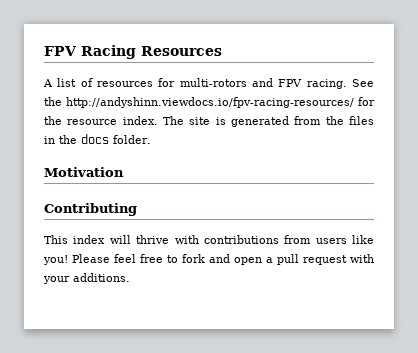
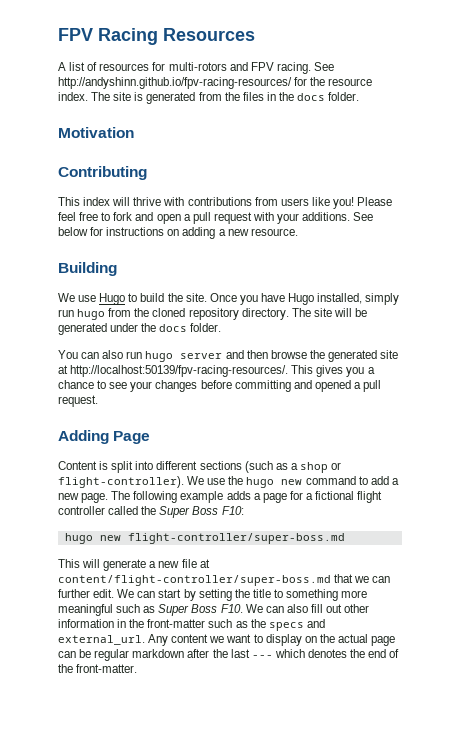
[44,97,354,108] the http://andyshinn.viewdocs.io/fpv-racing-resources/ -> [58,77,292,89] http://andyshinn.github.io/fpv-racing-resources/
(130, 277) none -> [353,212,374,221] [58,227,298,239] [58,262,117,276] [58,293,400,305] [58,308,368,320] [58,323,222,335] [58,350,399,362] [58,365,375,377] [58,380,382,392] [58,395,98,407] [58,430,151,444] [58,461,342,473] [58,476,399,488] [58,491,383,503] [58,506,244,518] [64,533,345,544] [58,559,210,571] [58,574,391,586] [58,589,368,601] [58,604,370,616] [58,619,325,631] [58,634,396,646] [58,649,400,661] [58,664,138,673] See below for instructions on adding a new resource. // Building // We use Hugo to build the site. Once you have Hugo installed, simply run hugo from the cloned repository directory. The site will be generated under the docs folder. // You can also run hugo server and then browse the generated site at http://localhost:50139/fpv-racing-resources/. This gives you a chance to see your changes before committing and opened a pull request. // Adding Page // Content is split into different sections (such as a shop or flight-controller). We use the hugo new command to add a new page. The following example adds a page for a fictional flight controller called the Super Boss F10: // hugo new flight-controller/super-boss.md // This will generate a new file at content/flight-controller/super-boss.md that we can further edit. We can start by setting the title to something more meaningful such as Super Boss F10. We can also fill out other information in the front-matter such as the specs and external_url. Any content we want to display on the actual page can be regular markdown after the last --- which denotes the end of the front-matter.

